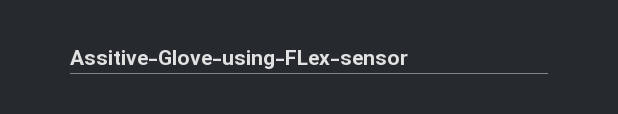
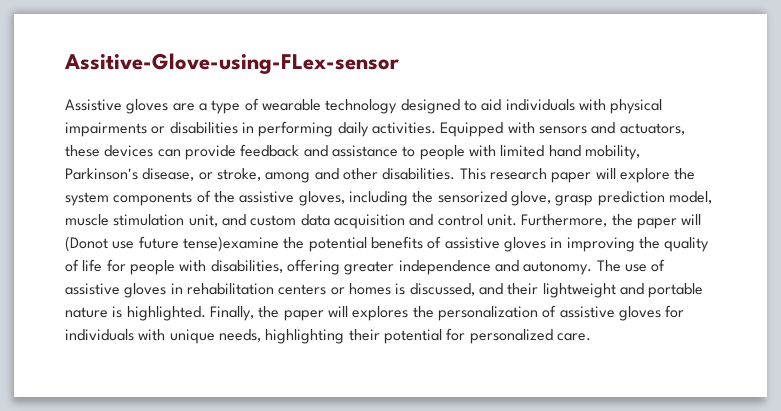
(408, 59) none -> [65,98,663,114] [65,121,685,137] [65,144,640,160] [65,168,696,183] [65,190,712,206] [65,214,702,229] [65,236,710,252] [65,259,666,275] [65,283,704,298] [65,305,685,321] [65,328,591,344] // Assistive gloves are a type of wearable technology designed to aid individuals with physical impairments or disabilities in performing daily activities. Equipped with sensors and actuators, these devices can provide feedback and assistance to people with limited hand mobility, Parkinson's disease, or stroke, among and other disabilities. This research paper will explore the system components of the assistive gloves, including the sensorized glove, grasp prediction model, muscle stimulation unit, and custom data acquisition and control unit. Furthermore, the paper will (Donot use future tense)examine the potential benefits of assistive gloves in improving the quality of life for people with disabilities, offering greater independence and autonomy. The use of assistive gloves in rehabilitation centers or homes is discussed, and their lightweight and portable nature is highlighted. Finally, the paper will explores the personalization of assistive gloves for individuals with unique needs, highlighting their potential for personalized care.

